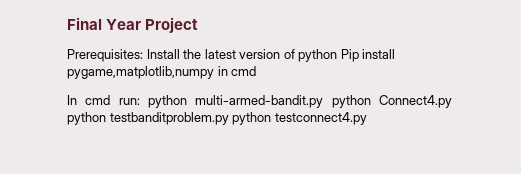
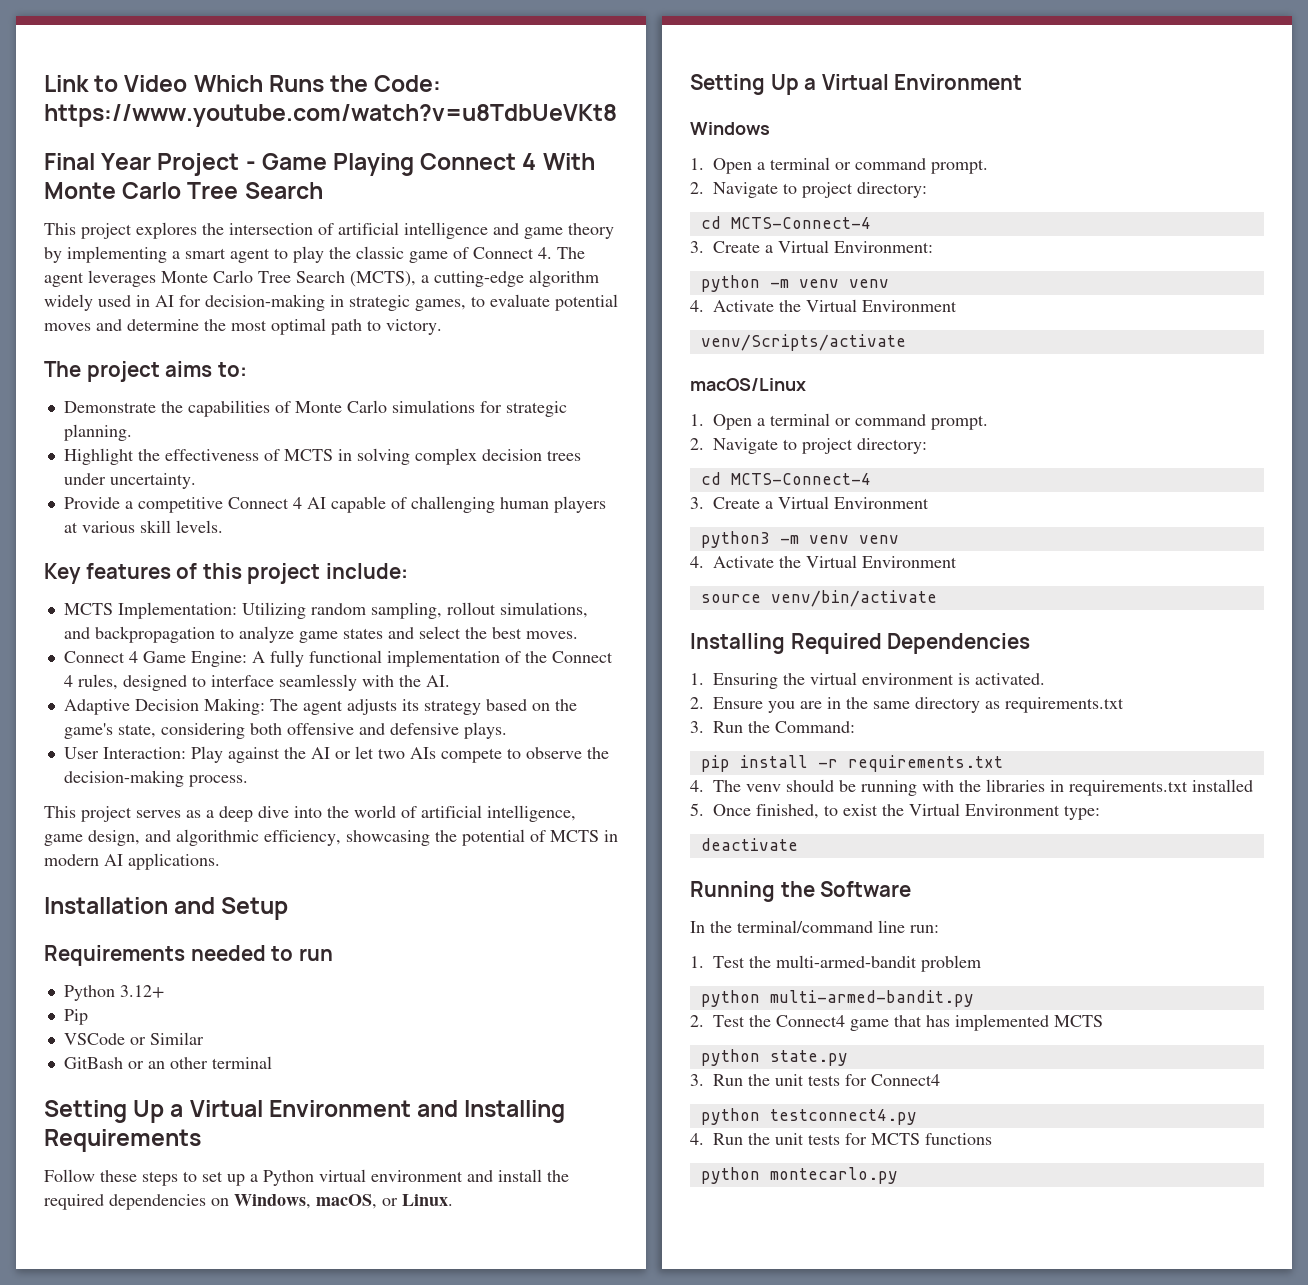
[67,17,199,33] [67,49,396,62] [67,66,257,79] [67,95,452,108] [67,112,367,125] Final Year Project // Prerequisites: Install the latest version of python Pip install pygame,matplotlib,numpy in cmd // In cmd run: python multi-armed-bandit.py python Connect4.py python testbanditproblem.py python testconnect4.py -> [44,75,442,92] [44,104,617,127] [44,153,595,176] [44,182,323,199] [44,222,614,239] [44,246,585,263] [44,270,599,287] [44,294,618,311] [44,318,442,335] [44,361,247,382] [63,400,567,417] [63,424,132,441] [63,448,581,465] [63,473,196,489] [63,496,606,513] [63,520,223,533] [44,563,408,584] [63,602,588,619] [63,626,578,643] [63,650,613,667] [63,674,450,691] [63,698,577,715] [63,722,507,739] [63,746,609,763] [63,770,248,787] [44,805,576,822] [44,829,618,846] [44,853,220,870] [44,897,289,920] [44,945,333,966] [63,985,164,1001] [63,1009,88,1025] [63,1032,204,1045] [63,1056,272,1069] [44,1100,566,1123] [44,1129,201,1152] [44,1169,569,1186] [44,1194,453,1210] [690,74,1023,95] [690,122,770,135] [690,157,988,174] [690,182,927,198] [700,216,871,229] [690,240,933,253] [700,275,889,292] [690,299,957,312] [700,334,906,351] [690,378,806,391] [690,413,988,430] [690,438,927,454] [700,472,871,485] [690,496,929,509] [700,531,899,548] [690,555,957,568] [700,590,937,607] [690,633,1031,654] [690,672,1045,689] [690,697,1124,713] [690,721,855,733] [700,755,1003,772] [690,779,1253,796] [690,803,1100,820] [700,838,798,851] [690,881,912,902] [690,920,939,933] [690,955,981,972] [700,990,974,1007] [690,1014,1103,1031] [700,1049,848,1066] [690,1074,940,1086] [700,1108,917,1125] [690,1133,992,1145] [700,1167,898,1184] Link to Video Which Runs the Code: https://www.youtube.com/watch?v=u8TdbUeVKt8 // Final Year Project - Game Playing Connect 4 With Monte Carlo Tree Search // This project explores the intersection of artificial intelligence and game theory by implementing a smart agent to play the classic game of Connect 4. The agent leverages Monte Carlo Tree Search (MCTS), a cutting-edge algorithm widely used in AI for decision-making in strategic games, to evaluate potential moves and determine the most optimal path to victory. // The project aims to: // Demonstrate the capabilities of Monte Carlo simulations for strategic planning. // Highlight the effectiveness of MCTS in solving complex decision trees under uncertainty. // Provide a competitive Connect 4 AI capable of challenging human players at various skill levels. // Key features of this project include: // MCTS Implementation: Utilizing random sampling, rollout simulations, and backpropagation to analyze game states and select the best moves. // Connect 4 Game Engine: A fully functional implementation of the Connect 4 rules, designed to interface seamlessly with the AI. // Adaptive Decision Making: The agent adjusts its strategy based on the game's state, considering both offensive and defensive plays. // User Interaction: Play against the AI or let two AIs compete to observe the decision-making process. // This project serves as a deep dive into the world of artificial intelligence, game design, and algorithmic efficiency, showcasing the potential of MCTS in modern AI applications. // Installation and Setup // Requirements needed to run // Python 3.12+ // Pip // VSCode or Similar // GitBash or an other terminal // Setting Up a Virtual Environment and Installing Requirements // Follow these steps to set up a Python virtual environment and install the required dependencies on Windows, macOS, or Linux. // Setting Up a Virtual Environment // Windows // 1. Open a terminal or command prompt. // 2. Navigate to project directory: // cd MCTS-Connect-4 // 3. Create a Virtual Environment: // python -m venv venv // 4. Activate the Virtual Environment // venv/Scripts/activate // macOS/Linux // 1. Open a terminal or command prompt. // 2. Navigate to project directory: // cd MCTS-Connect-4 // 3. Create a Virtual Environment // python3 -m venv venv // 4. Activate the Virtual Environment // source venv/bin/activate // Installing Required Dependencies // 1. Ensuring the virtual environment is activated. // 2. Ensure you are in the same directory as requirements.txt // 3. Run the Command: // pip install -r requirements.txt // 4. The venv should be running with the libraries in requirements.txt installed // 5. Once finished, to exist the Virtual Environment type: // deactivate // Running the Software // In the terminal/command line run: // 1. Test the multi-armed-bandit problem // python multi-armed-bandit.py // 2. Test the Connect4 game that has implemented MCTS // python state.py // 3. Run the unit tests for Connect4 // python testconnect4.py // 4. Run the unit tests for MCTS functions // python montecarlo.py

